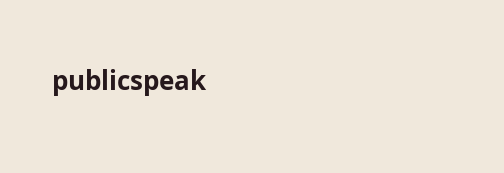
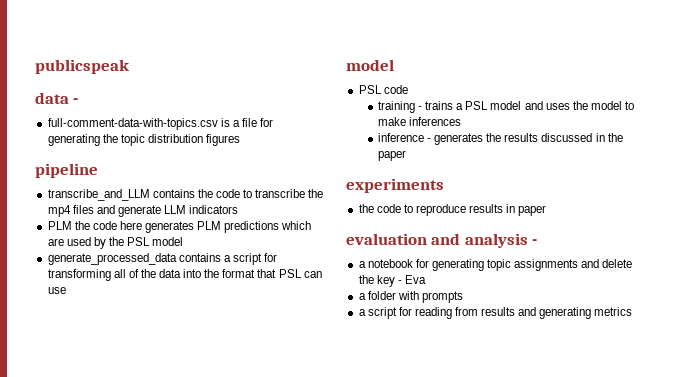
(207, 82) none -> [35,92,79,104] [47,118,274,130] [47,134,241,146] [35,163,98,178] [47,189,324,201] [47,205,239,217] [47,221,312,233] [47,237,184,249] [47,253,278,265] [47,269,322,281] [47,287,66,294] [346,59,394,71] [358,85,408,94] [377,101,634,113] [377,117,462,126] [377,133,623,145] [377,150,406,161] [346,178,444,193] [358,204,547,216] [346,233,538,248] [358,259,633,271] [358,275,426,287] [358,291,463,303] [358,307,633,319] // data - // full-comment-data-with-topics.csv is a file for generating the topic distribution figures // pipeline // transcribe_and_LLM contains the code to transcribe the mp4 files and generate LLM indicators // PLM the code here generates PLM predictions which are used by the PSL model // generate_processed_data contains a script for transforming all of the data into the format that PSL can use // model // PSL code // training - trains a PSL model and uses the model to make inferences // inference - generates the results discussed in the paper // experiments // the code to reproduce results in paper // evaluation and analysis - // a notebook for generating topic assignments and delete the key - Eva // a folder with prompts // a script for reading from results and generating metrics

